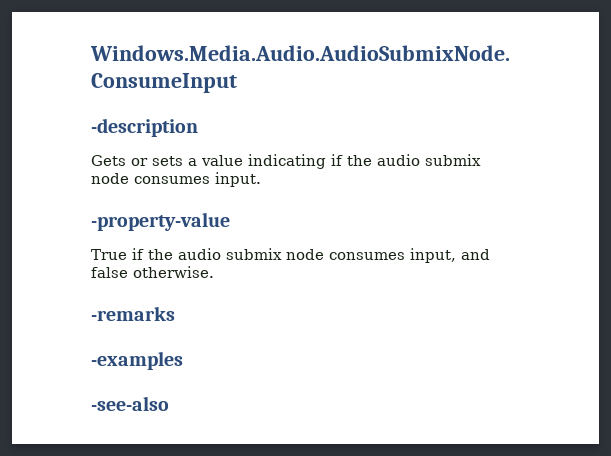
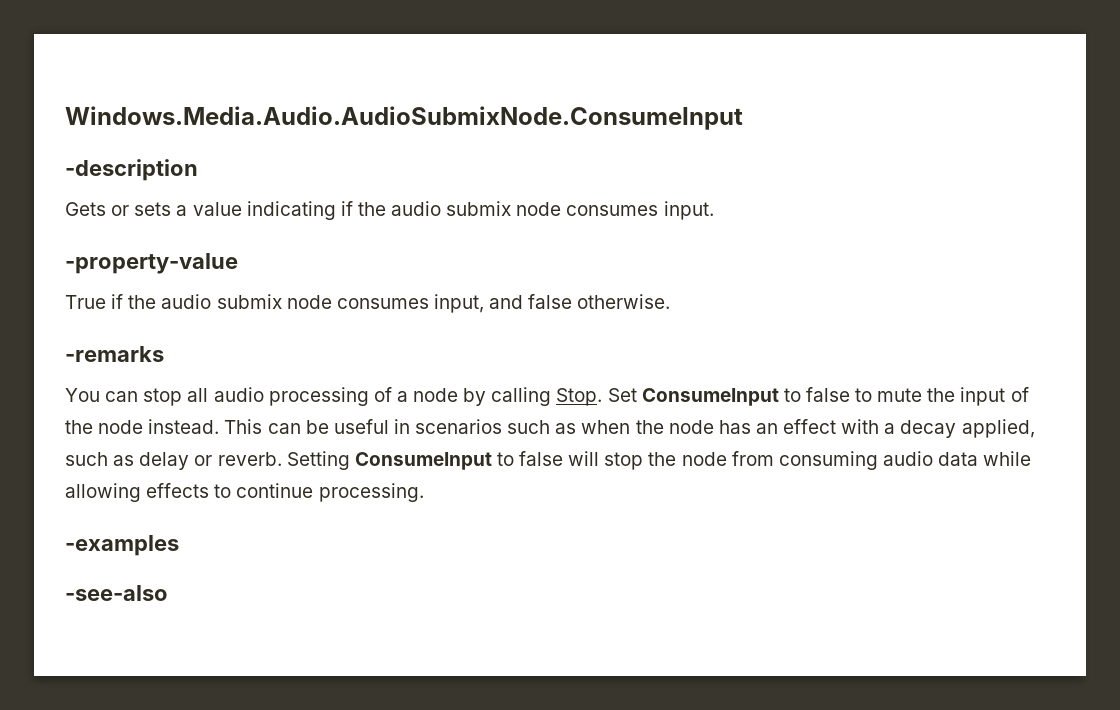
(175, 313) none -> [65,387,1029,406] [65,419,1035,438] [65,451,1032,470] [65,483,424,502] // You can stop all audio processing of a node by calling Stop. Set ConsumeInput to false to mute the input of the node instead. This can be useful in scenarios such as when the node has an effect with a decay applied, such as delay or reverb. Setting ConsumeInput to false will stop the node from consuming audio data while allowing effects to continue processing.

